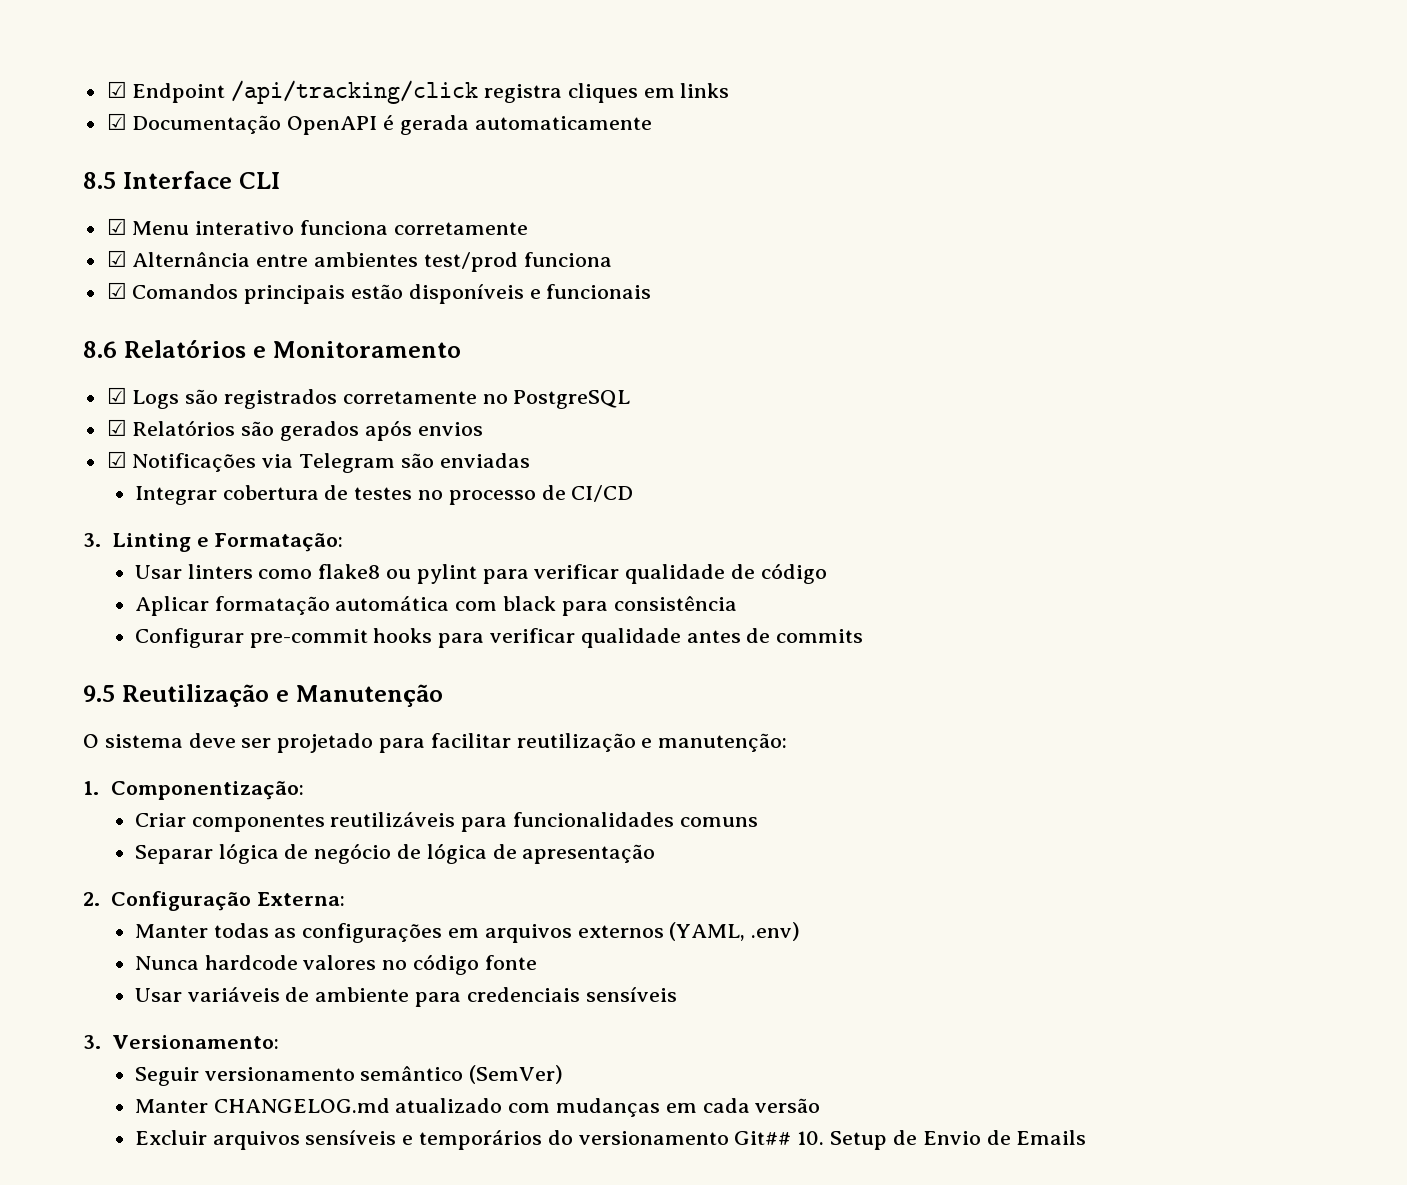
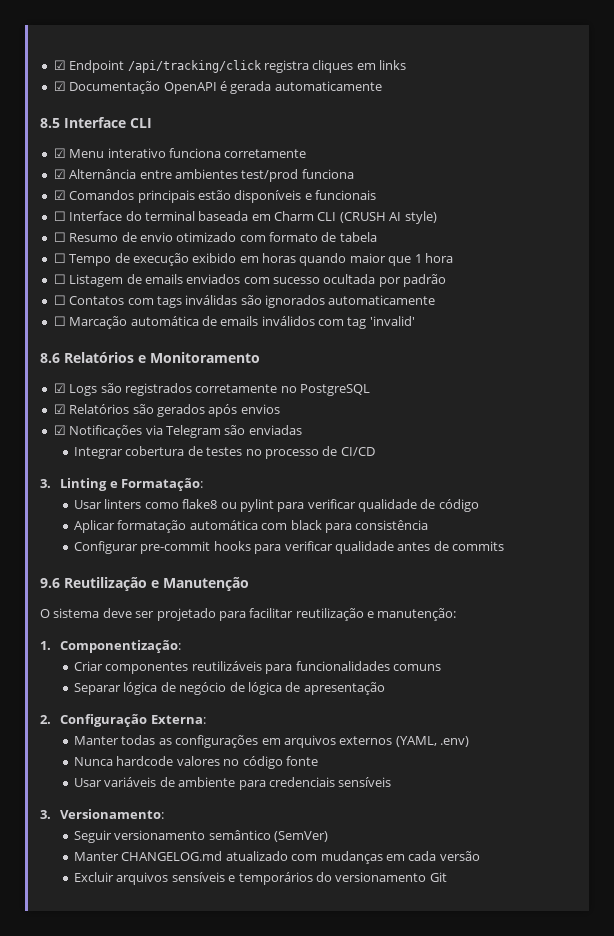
(652, 291) none -> [53,211,437,224] [53,232,377,242] [53,253,453,266] [53,274,447,287] [53,295,436,308] [53,316,415,329] // ☐ Interface do terminal baseada em Charm CLI (CRUSH AI style) // ☐ Resumo de envio otimizado com formato de tabela // ☐ Tempo de execução exibido em horas quando maior que 1 hora // ☐ Listagem de emails enviados com sucesso ocultada por padrão // ☐ Contatos com tags inválidas são ignorados automaticamente // ☐ Marcação automática de emails inválidos com tag 'invalid'
[83,685,115,702] 9.5 -> [40,578,60,588] 9.6
[734,1130,1087,1150] Git## 10. Setup de Envio de Emails -> [429,872,447,882] Git

